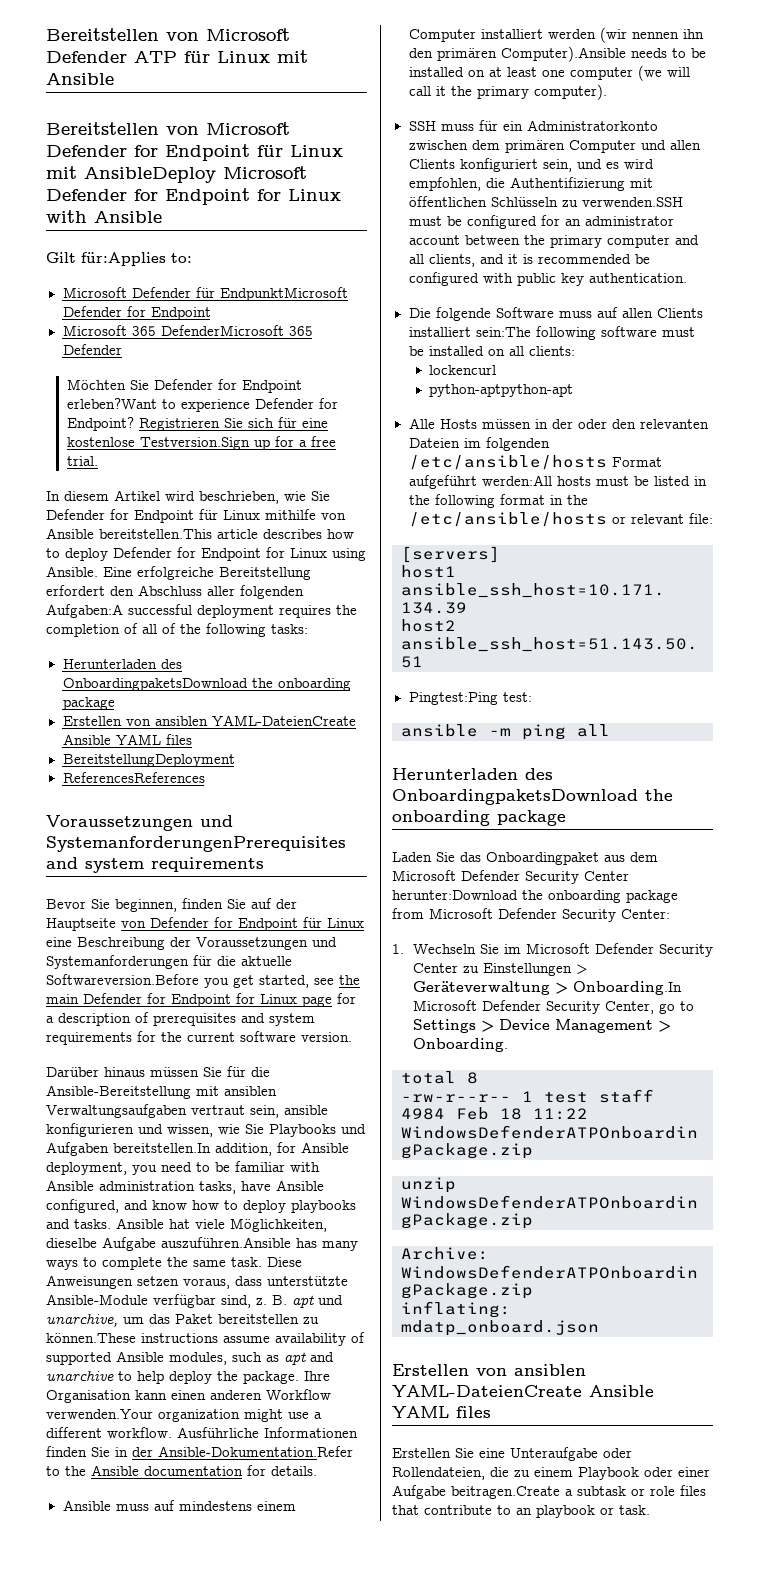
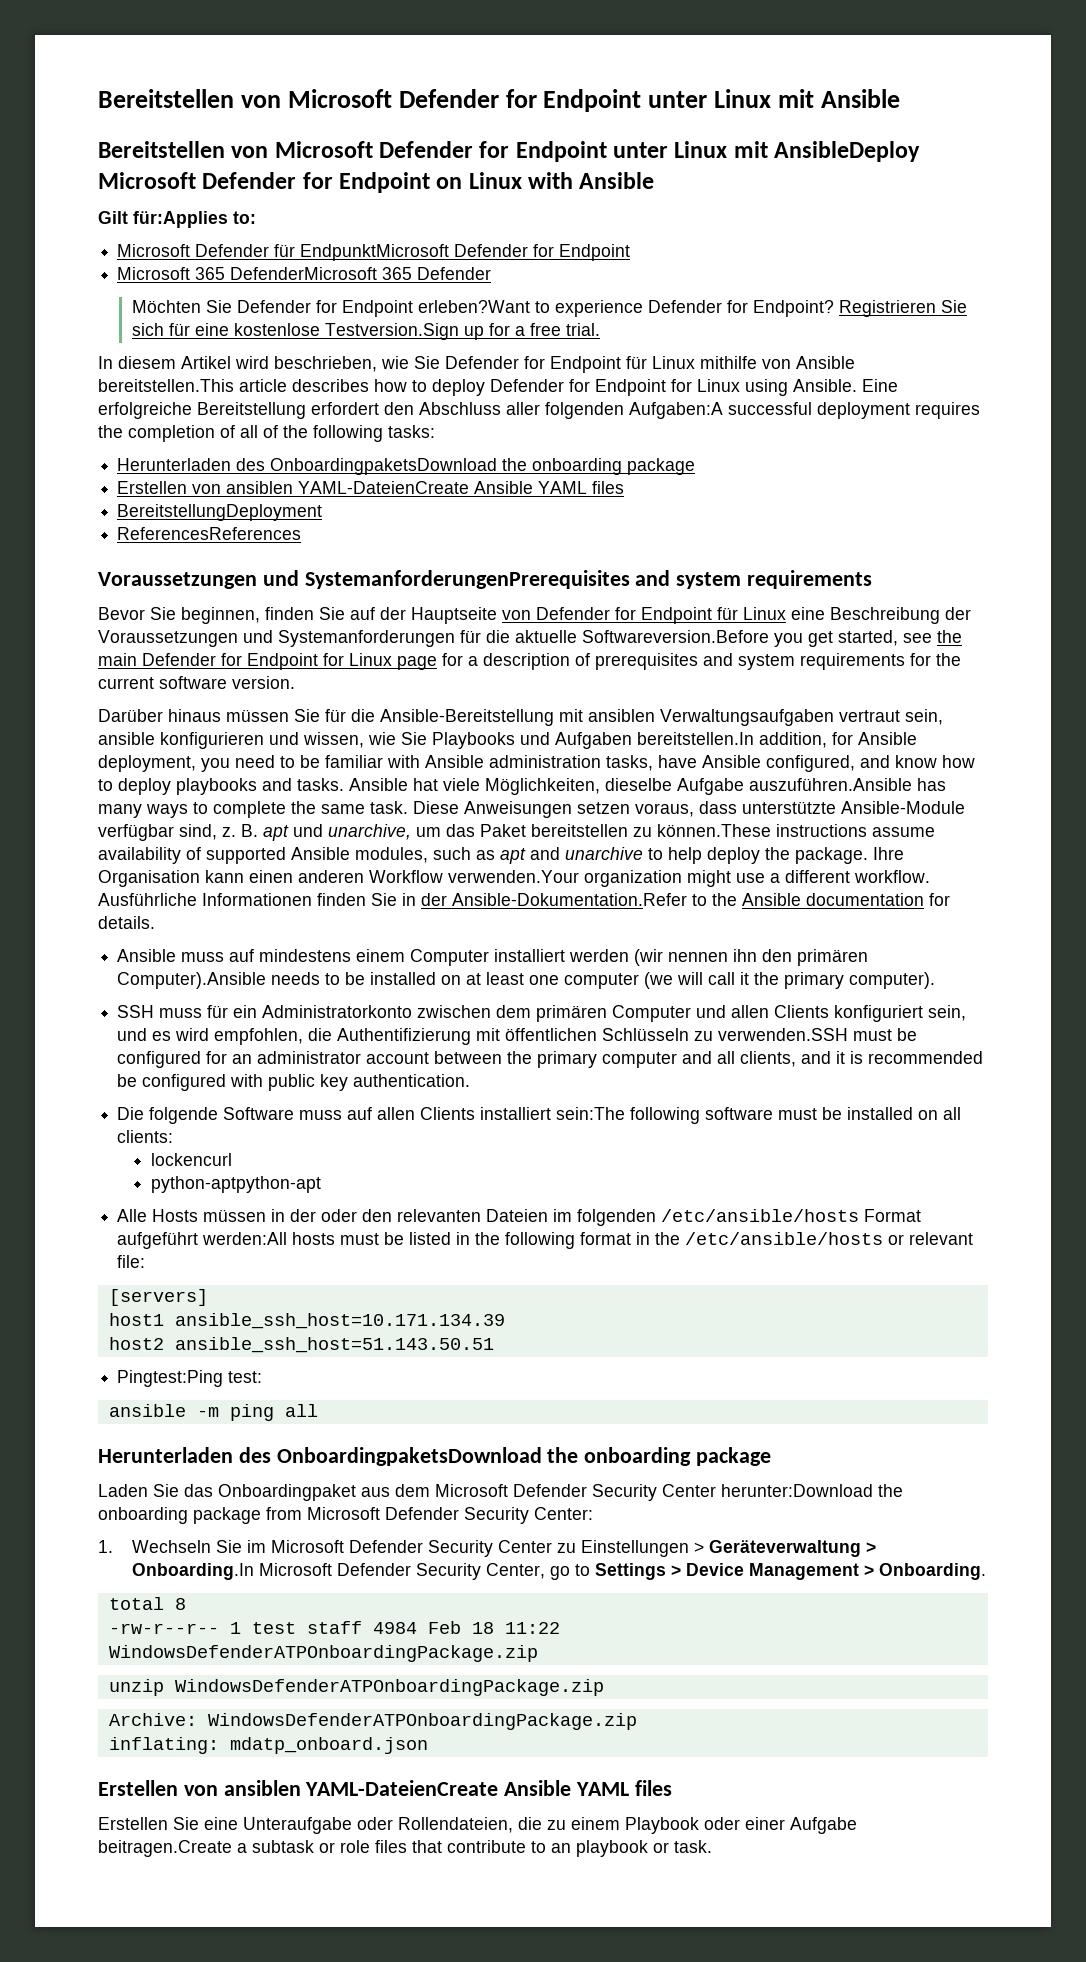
[46,28,290,41] [46,51,210,63] Bereitstellen von Microsoft Defender ATP für -> [98,89,708,112] Bereitstellen von Microsoft Defender for Endpoint unter
[257,145,283,157] für -> [613,142,669,158] unter
[257,189,281,201] for -> [436,177,463,189] on

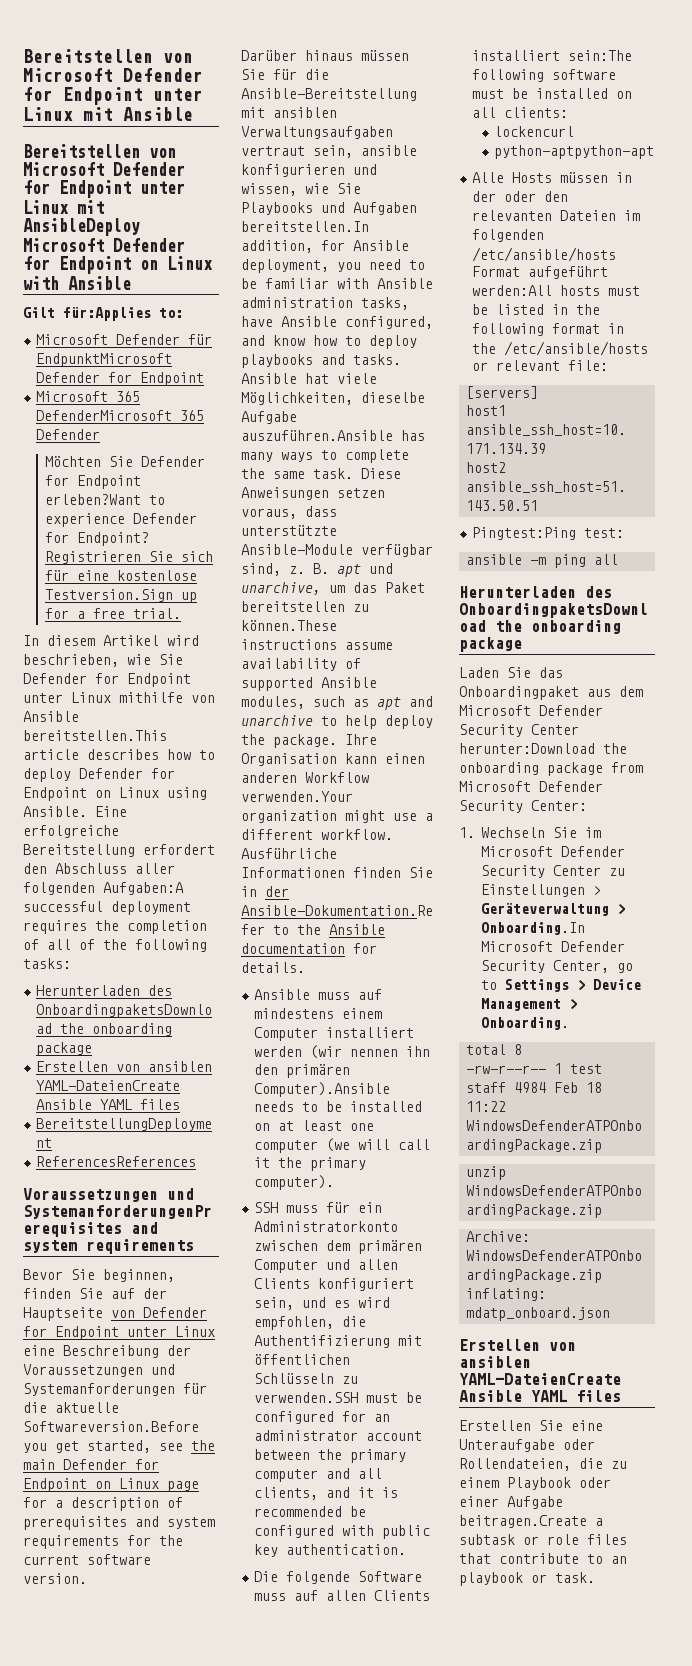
[626,356,647,369] für -> [23,693,63,703] unter
[671,379,692,392] for -> [95,790,111,798] on
[717,607,738,620] für -> [127,1327,167,1337] unter
[323,653,344,666] for -> [95,1481,111,1489] on

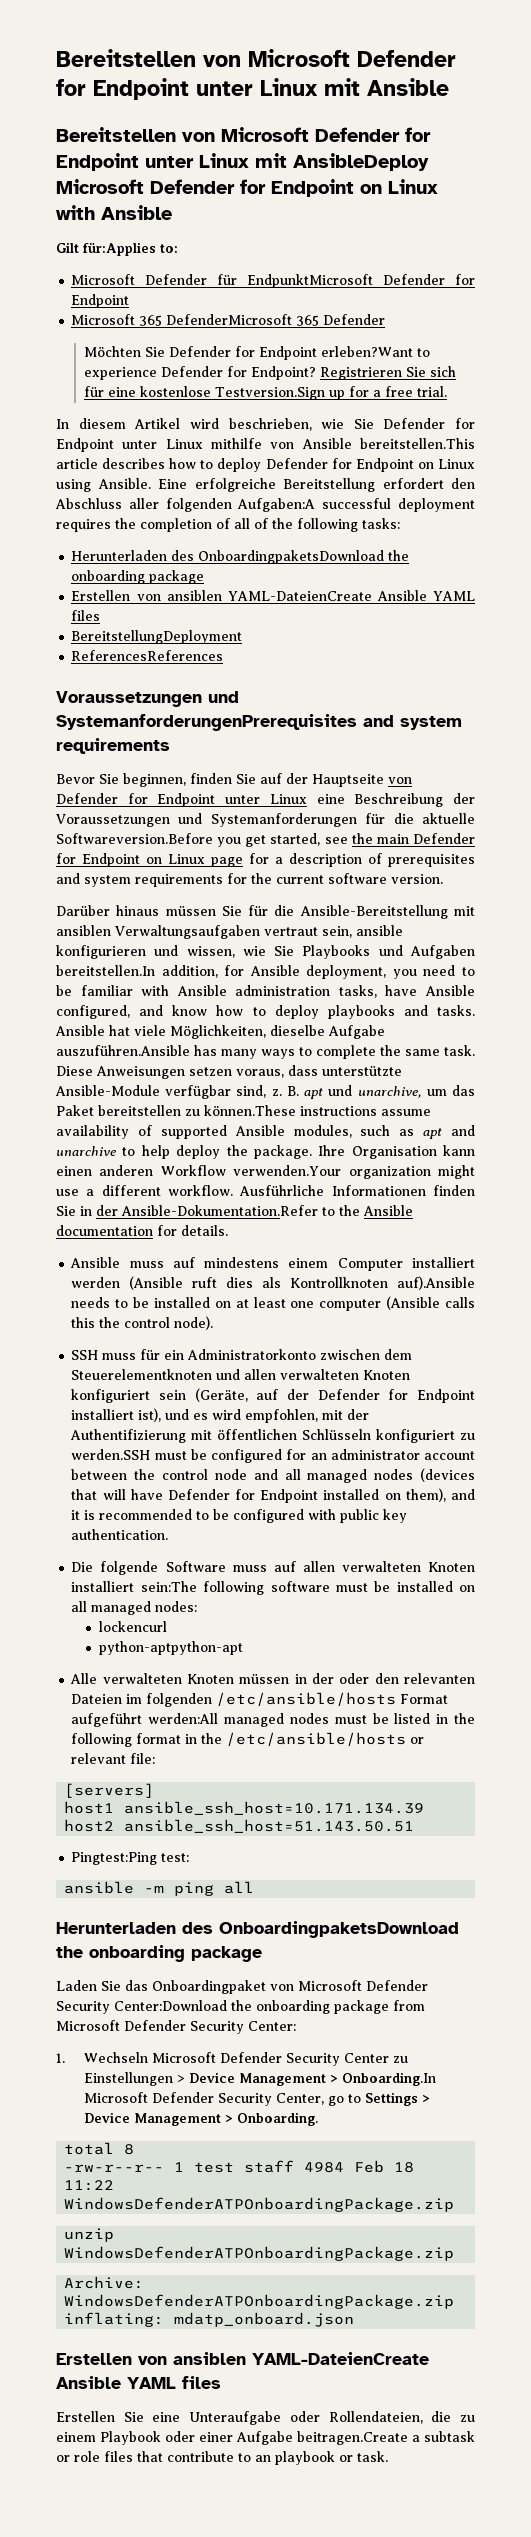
[310,1045,431,1059] [254,1064,351,1078] [254,1082,391,1097] (wir nennen ihn den primären Computer).Ansible -> [129,1276,476,1290] (Ansible ruft dies als Kontrollknoten auf).Ansible
[326,1138,431,1152] [254,1157,367,1171] [254,1175,335,1190] (we will call it the primary computer). -> [386,1296,476,1310] [71,1316,214,1330] (Ansible calls this the control node).
[358,1240,423,1254] [254,1259,399,1273] [254,1278,415,1291] [254,1297,295,1310] primären Computer und allen Clients konfiguriert sein, -> [71,1369,411,1380] [71,1388,476,1403] [71,1408,162,1422] Steuerelementknoten und allen verwalteten Knoten konfiguriert sein (Geräte, auf der Defender for Endpoint installiert ist),
[342,1316,367,1327] die -> [322,1409,370,1420] mit der
[342,1376,359,1384] [254,1392,359,1403] zu verwenden.SSH -> [376,1429,476,1443] [71,1449,151,1460] konfiguriert zu werden.SSH
[350,1449,407,1463] [254,1468,383,1482] [254,1487,319,1500] primary computer and all clients, -> [162,1468,475,1483] [71,1488,446,1503] control node and all managed nodes (devices that will have Defender for Endpoint installed on them),
(343, 1511) none -> [196,1511,210,1520] to
[374,1590,431,1601] Clients -> [341,1561,475,1572] verwalteten Knoten
[504,107,569,118] clients: -> [91,1601,198,1615] managed nodes:
[512,172,553,183] Hosts -> [102,1673,235,1684] verwalteten Knoten
[560,285,601,296] hosts -> [224,1713,329,1727] managed nodes
[587,686,643,697] [459,705,603,716] [459,724,579,737] [459,743,595,754] aus dem Microsoft Defender Security Center herunter:Download -> [270,1980,428,1991] [56,2000,227,2014] von Microsoft Defender Security Center:Download
[553,827,601,838] Sie im -> (148, 2057) none
[481,903,609,916] Geräteverwaltung -> [188,2072,326,2086] Device Management

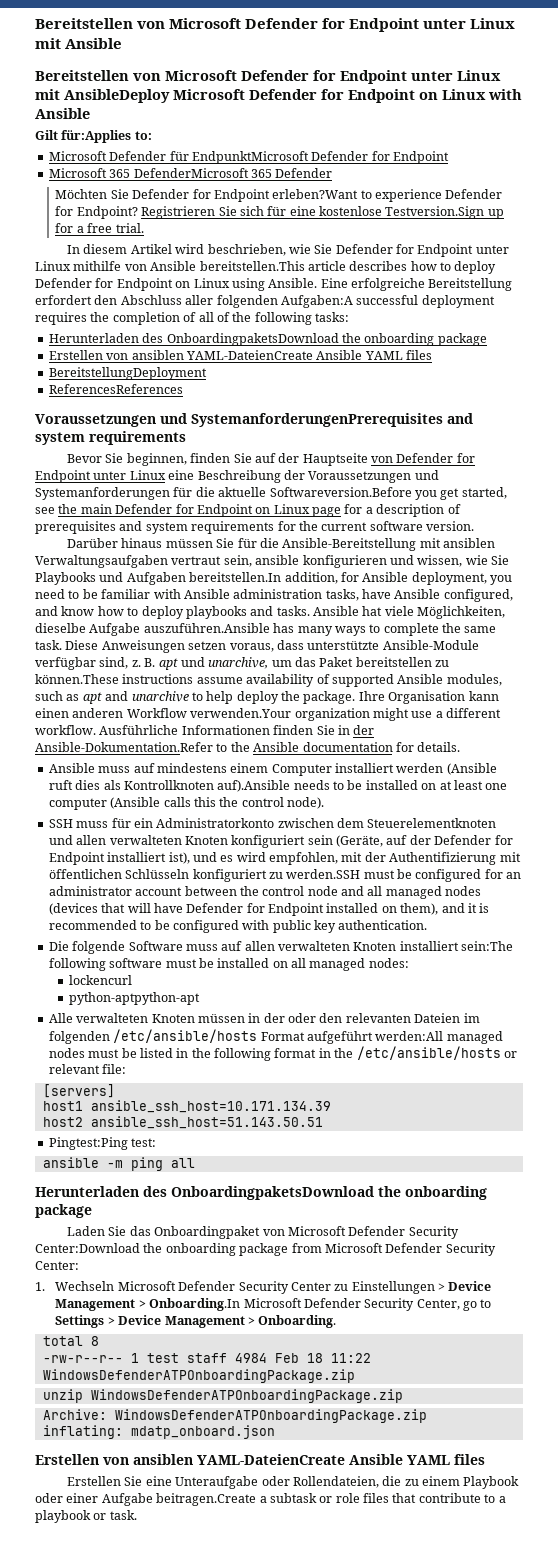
[255,2455,271,2462] an -> [498,1496,506,1503] a

